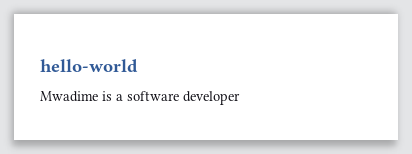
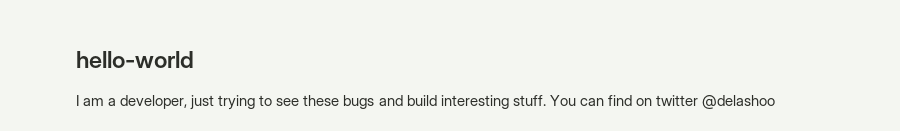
[40,91,240,105] Mwadime is a software developer -> [76,95,775,110] I am a developer, just trying to see these bugs and build interesting stuff. You can find on twitter @delashoo

